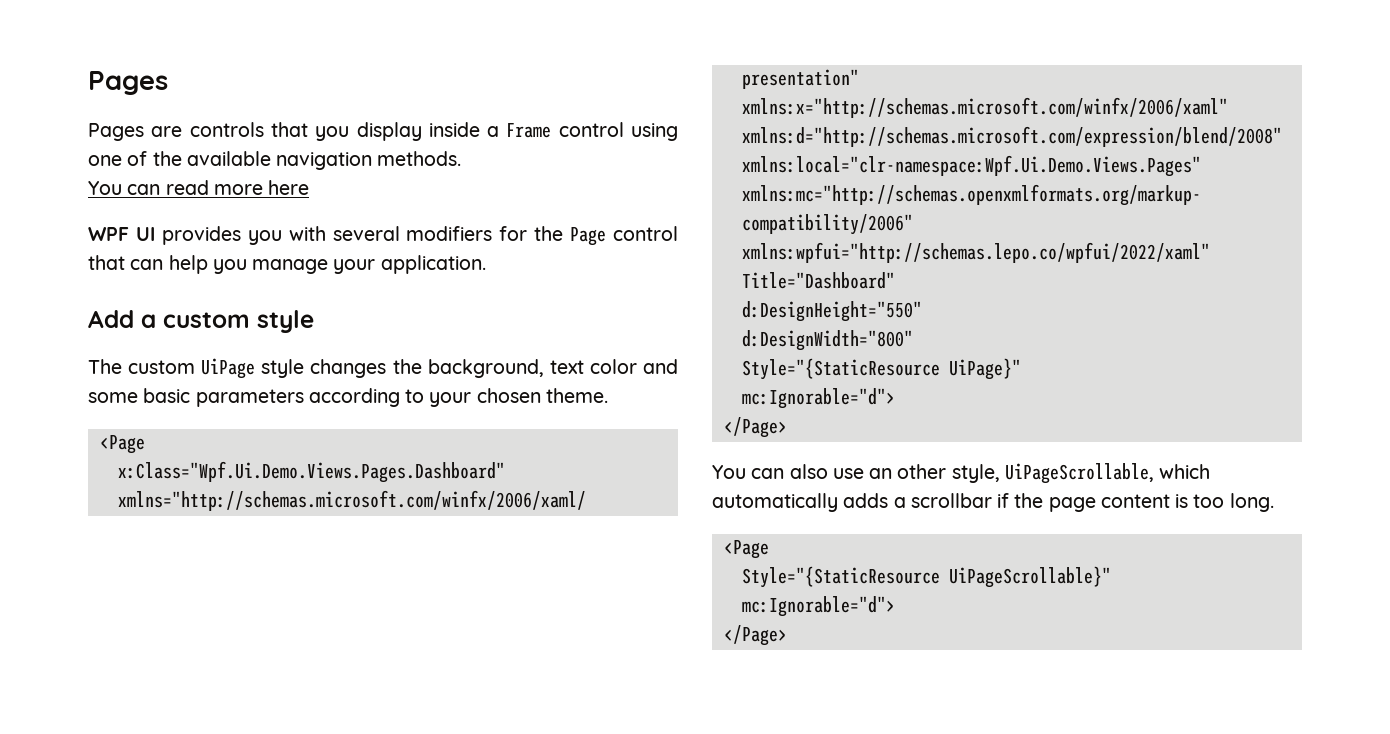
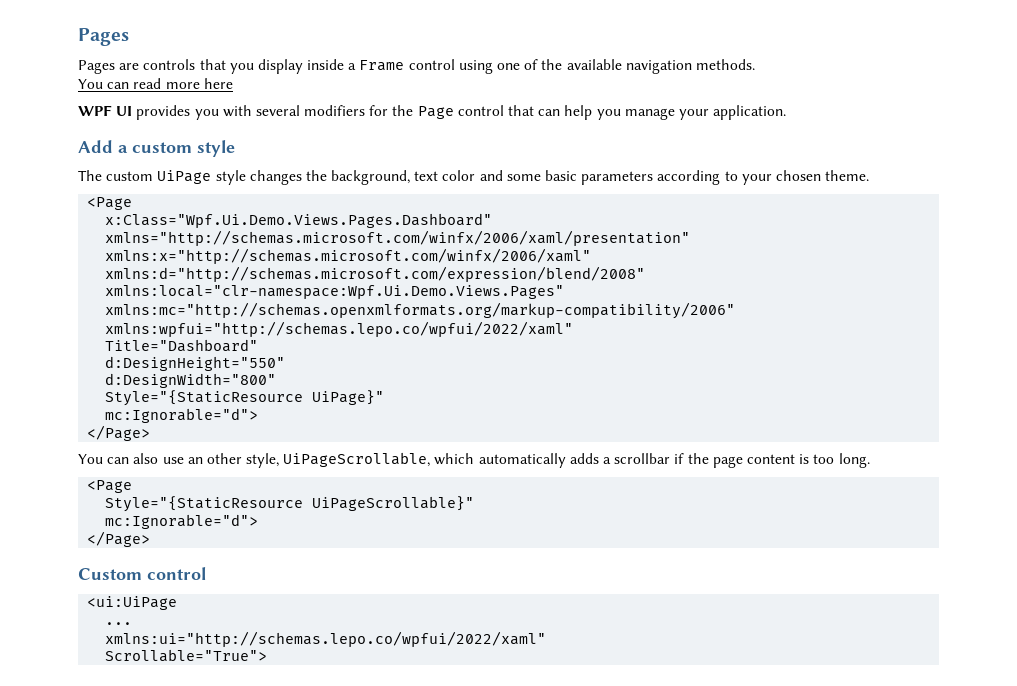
(787, 635) none -> [78,567,206,580] [87,596,178,610] [105,622,133,625] [105,631,547,647] [105,649,268,662] // Custom control // <ui:UiPage // ... // xmlns:ui="http://schemas.lepo.co/wpfui/2022/xaml" // Scrollable="True">

